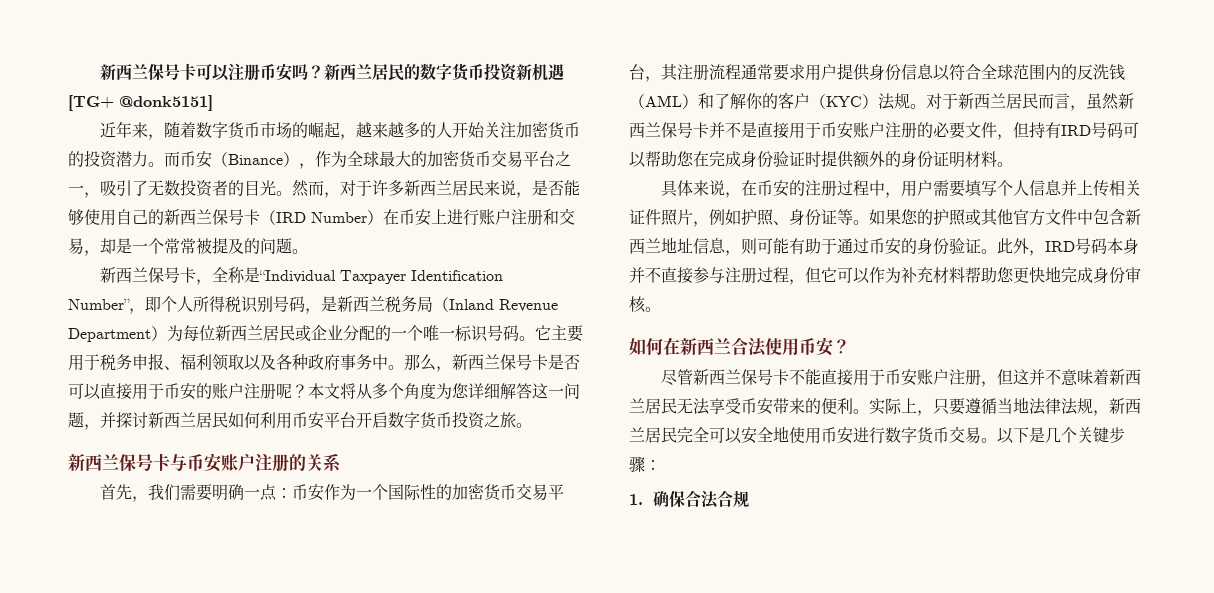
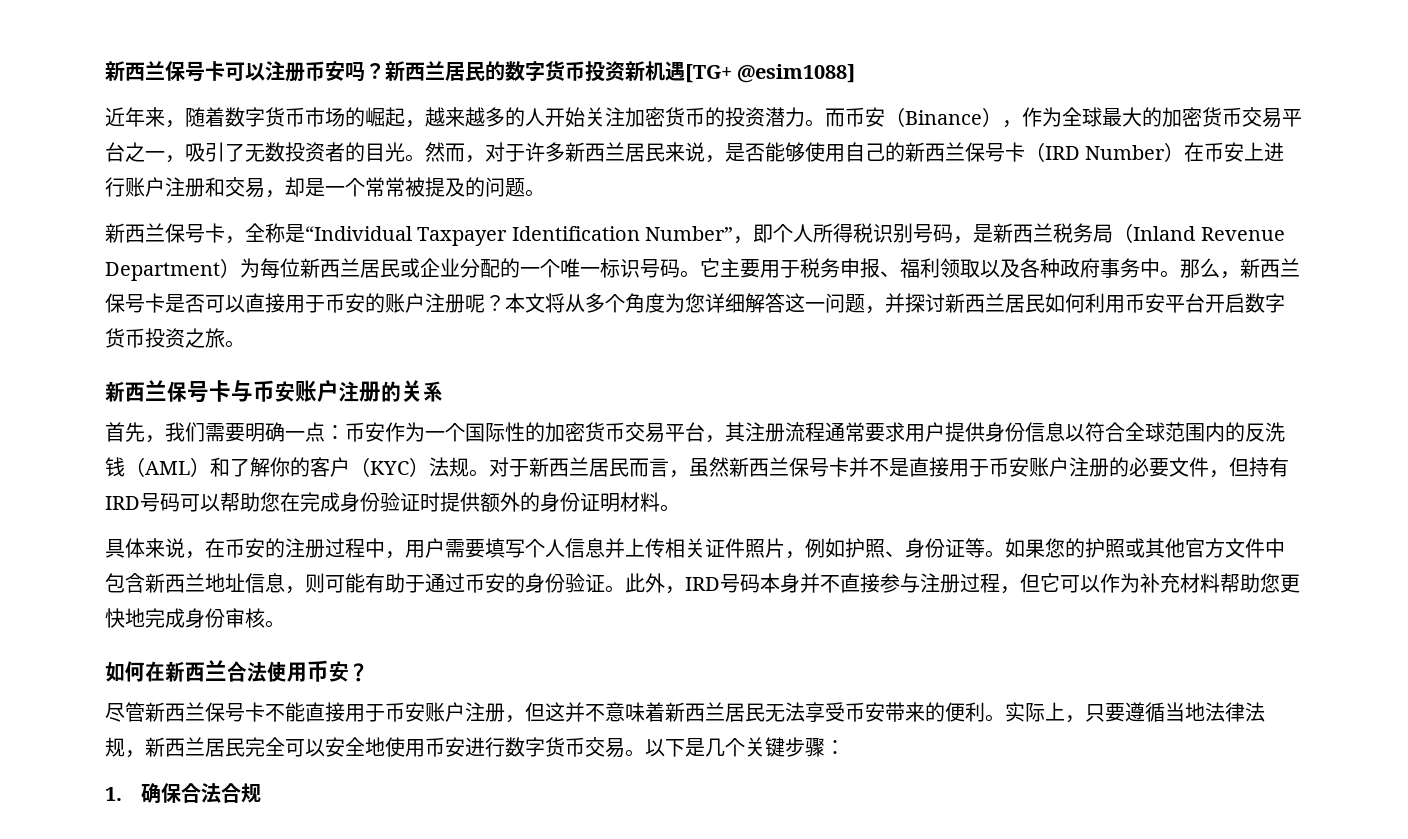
[119,95,213,111] @donk5151] -> [737,64,856,83] @esim1088]

